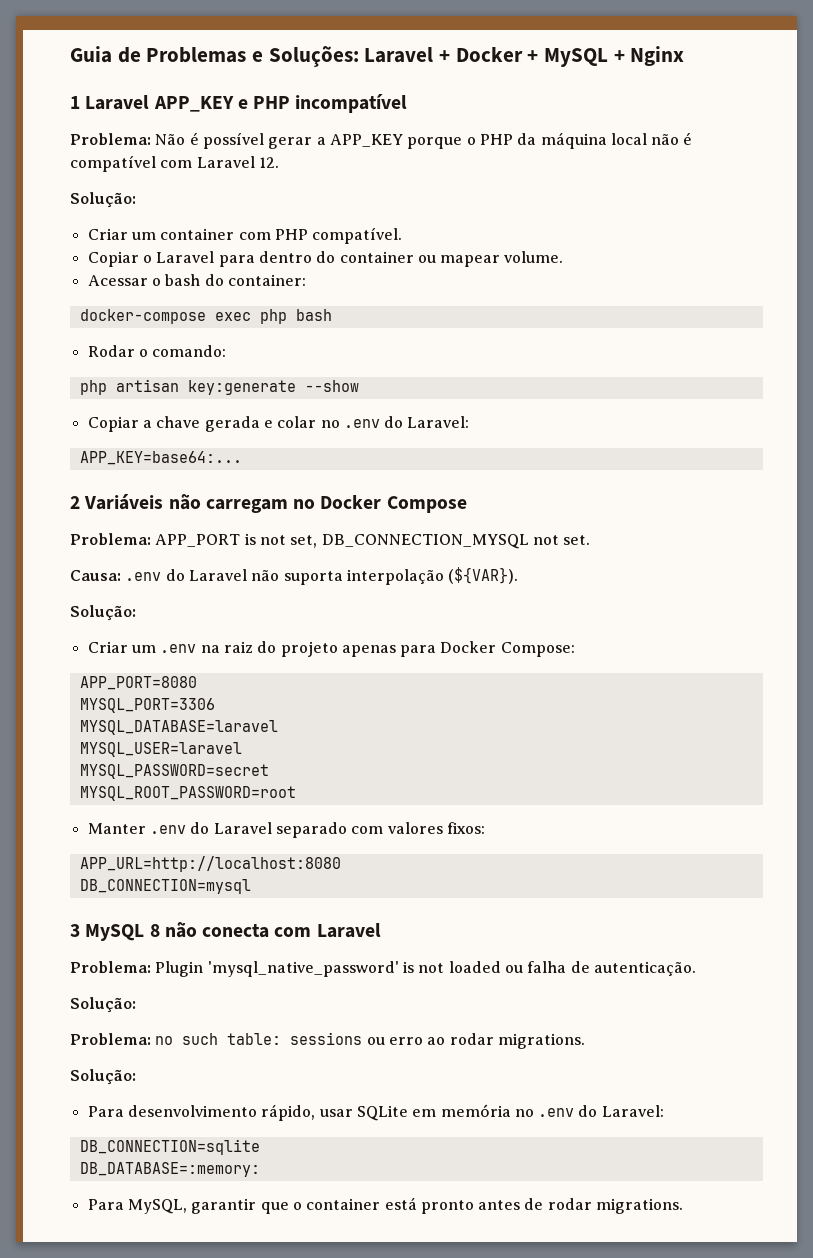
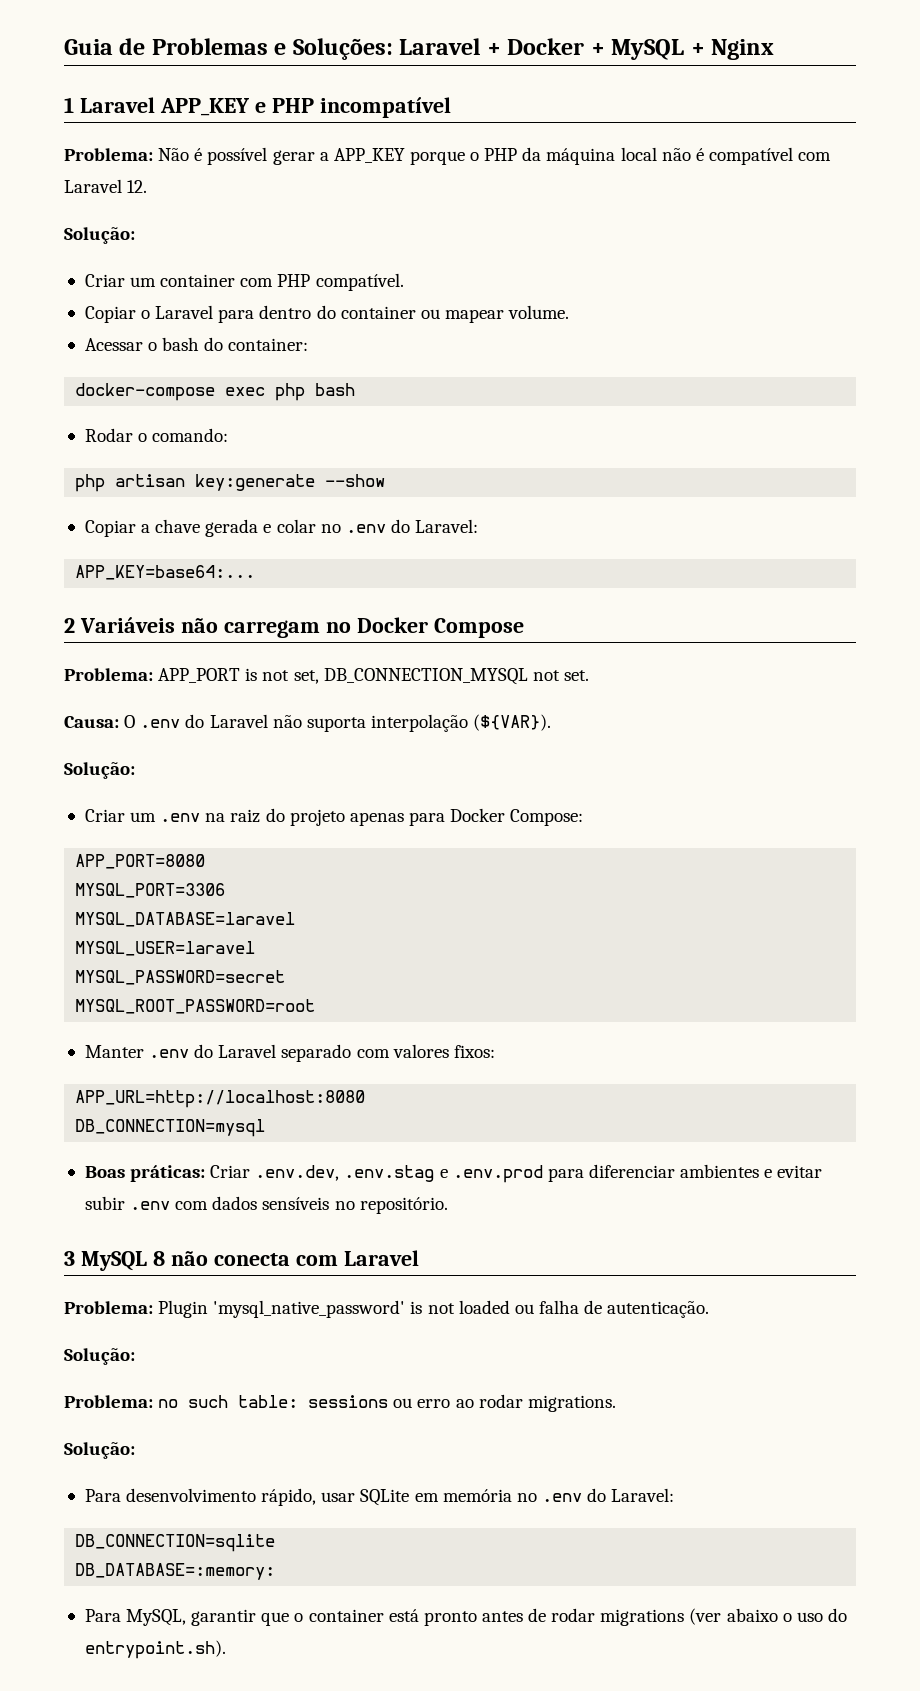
(121, 575) none -> [124,715,136,728] O
(251, 886) none -> [84,1164,823,1183] [84,1196,448,1214] // Boas práticas: Criar .env.dev, .env.stag e .env.prod para diferenciar ambientes e evitar subir .env com dados sensíveis no repositório.
[596,1198,684,1214] migrations. -> [600,1608,847,1626] [84,1640,226,1659] migrations (ver abaixo o uso do entrypoint.sh).

